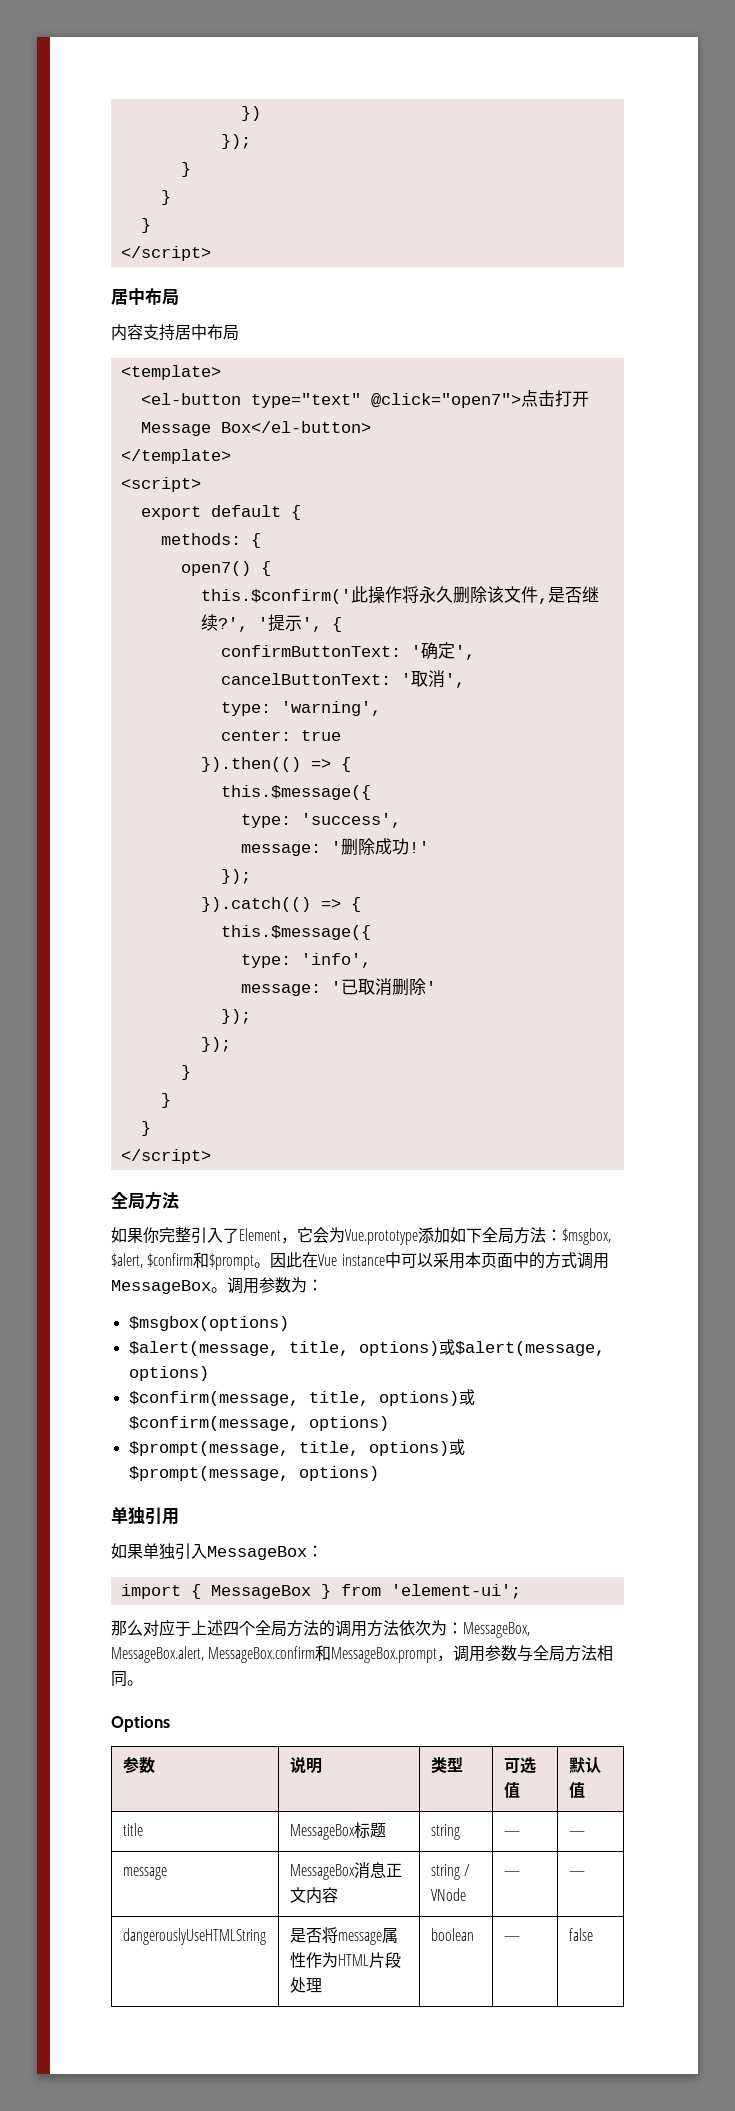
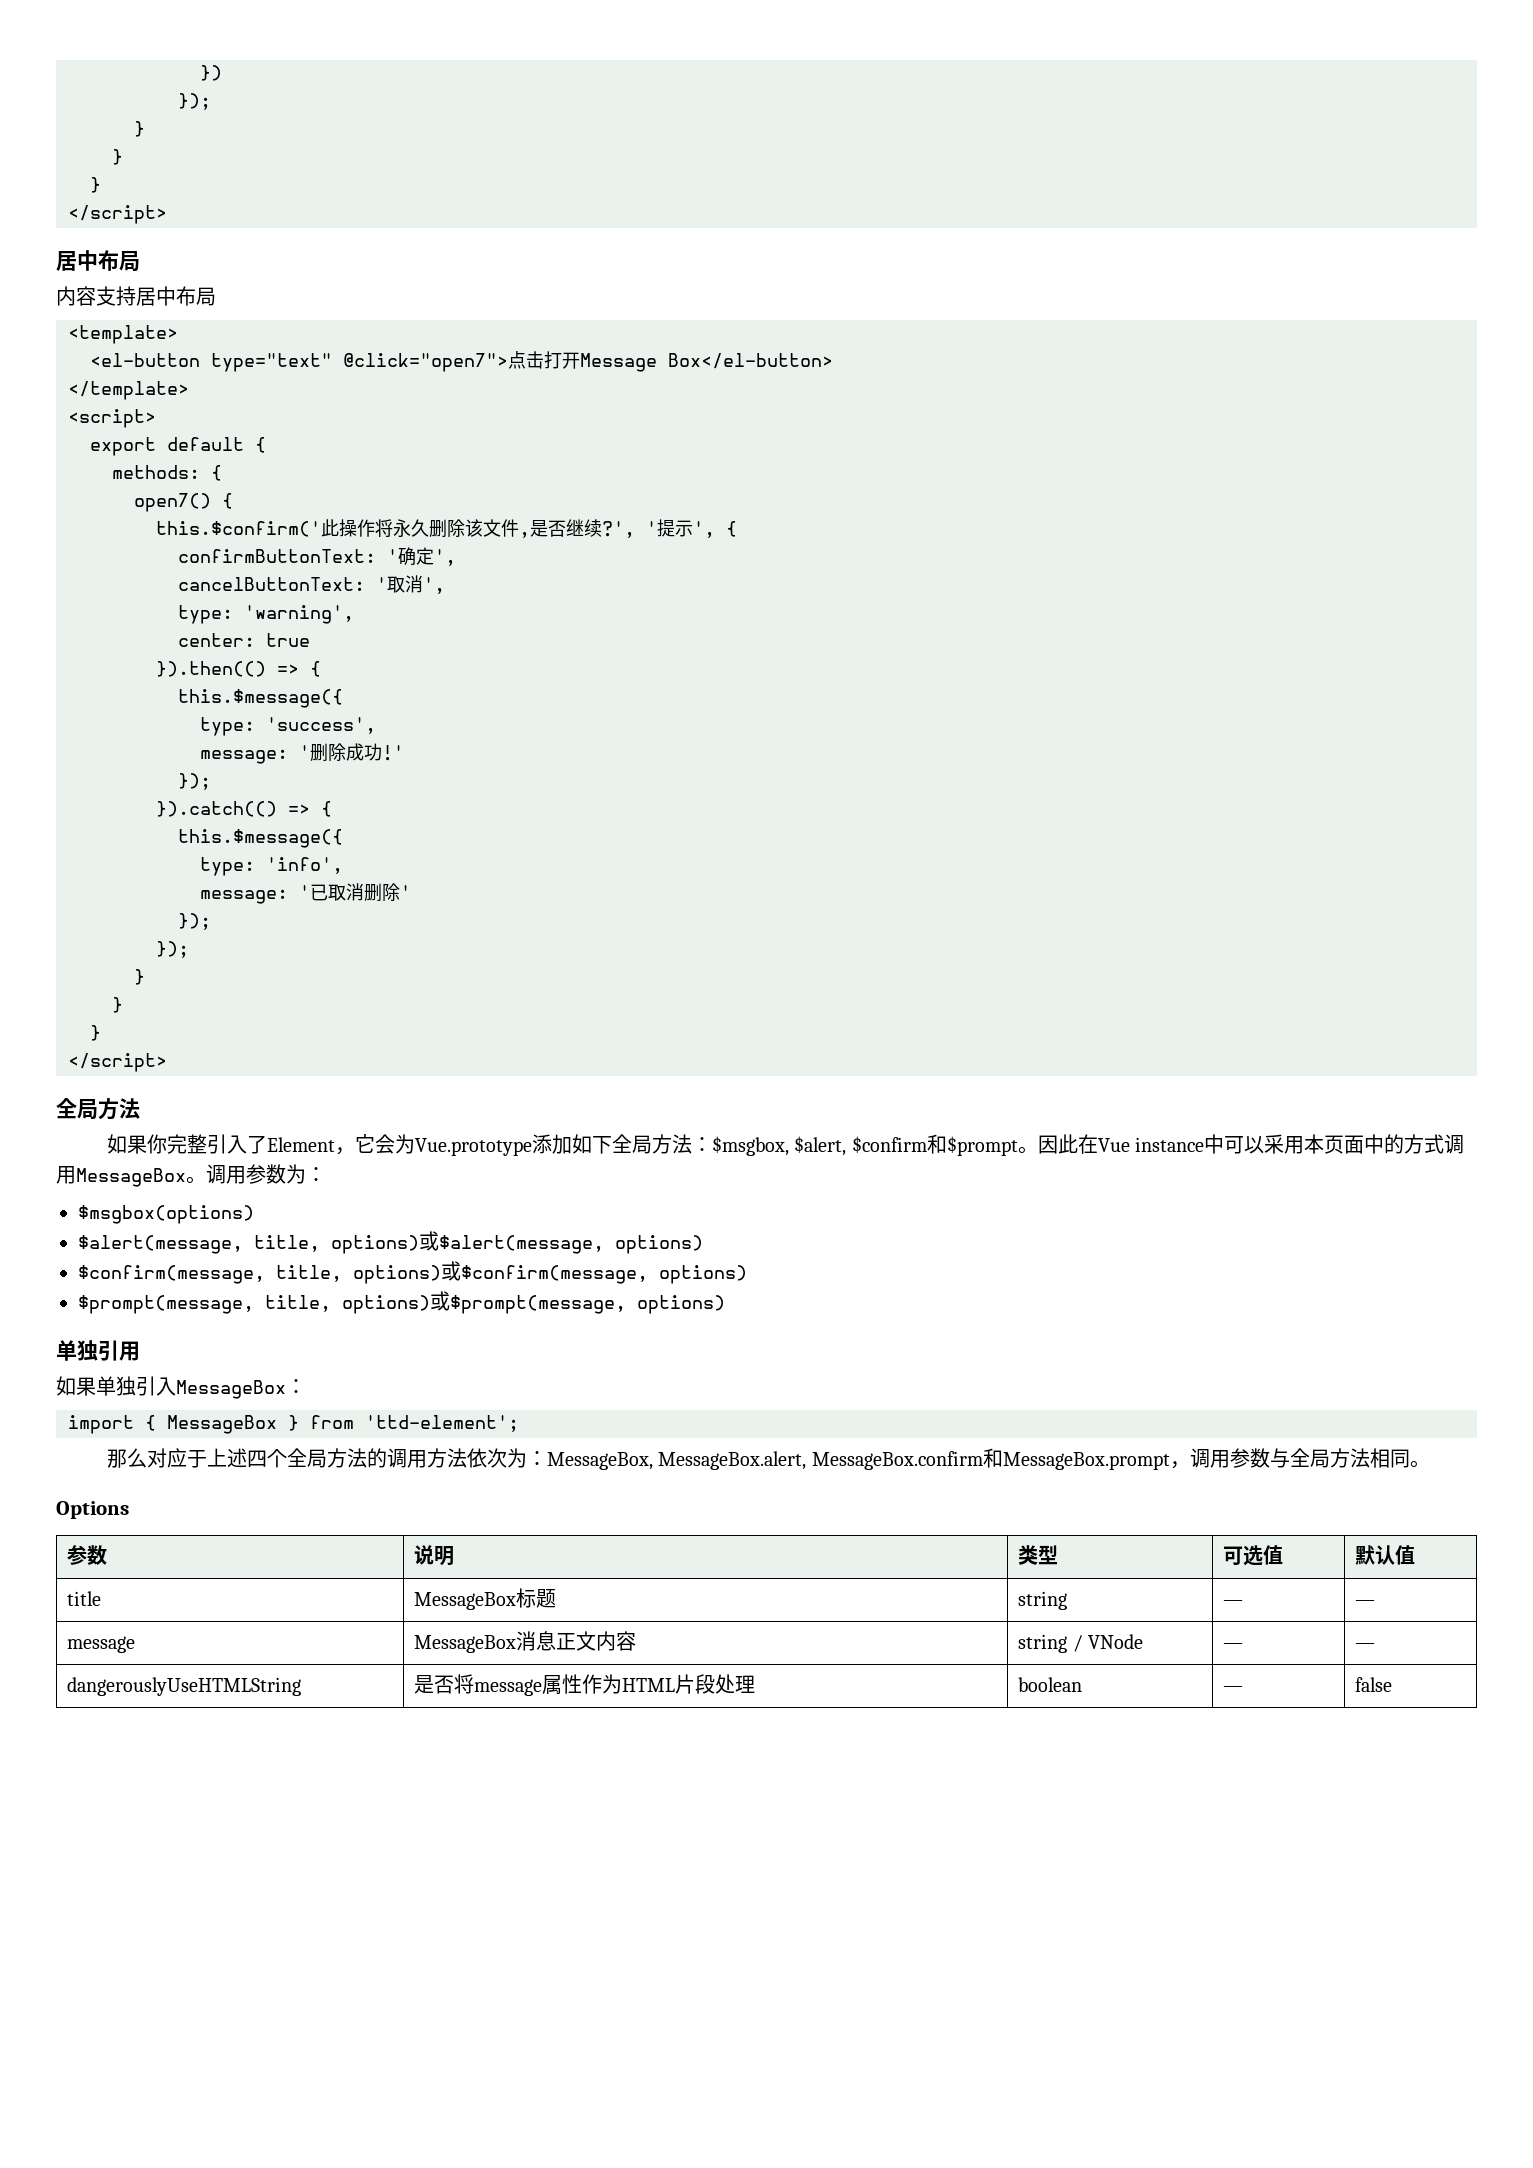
[390,1584,521,1599] 'element-ui'; -> [365,1415,519,1432] 'ttd-element';

